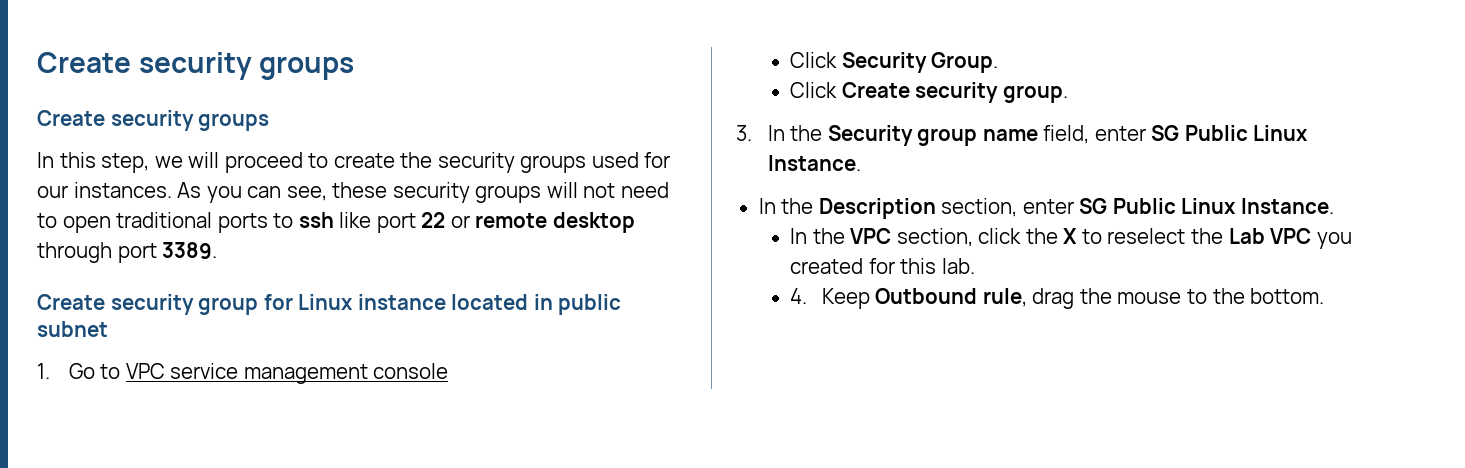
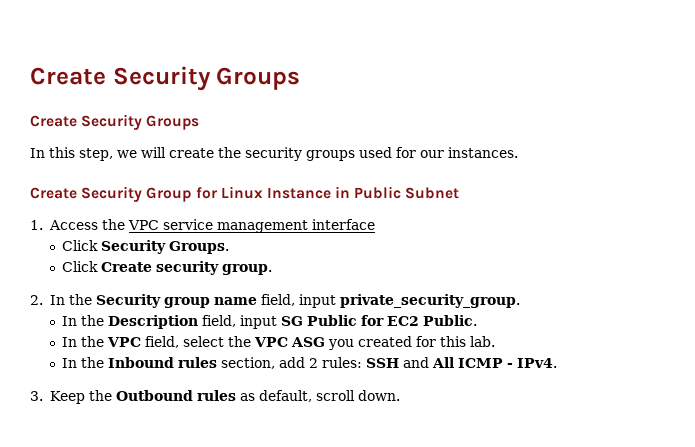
[37,52,355,80] [37,110,270,131] Create security groups // Create security groups -> [30,66,301,91] [30,114,200,130] Create Security Groups // Create Security Groups
[224,152,329,173] proceed to -> (166, 152) none
[177,182,669,203] [37,212,635,233] [37,242,218,263] [37,294,622,315] [37,321,108,337] As you can see, these security groups will not need to open traditional ports to ssh like port 22 or remote desktop through port 3389. // Create security group for Linux instance located in public subnet -> [30,186,460,202] // Create Security Group for Linux Instance in Public Subnet
[68,363,121,379] Go to -> [48,219,125,230] Access the
[373,363,449,379] console -> [311,219,375,230] interface
[931,52,999,73] Group. -> [168,241,229,254] Groups.
[736,125,752,141] 3. -> [30,295,43,305] 2.
[1094,125,1309,141] [767,155,861,171] [758,198,1334,219] [790,228,1312,247] enter SG Public Linux Instance. // In the Description section, enter SG Public Linux Instance. // In the VPC section, click the X to reselect the Lab VPC -> [298,294,520,308] [61,315,477,329] [61,336,325,348] input private_security_group. // In the Description field, input SG Public for EC2 Public. // In the VPC field, select the VPC ASG
[790,288,1325,309] 4. Keep Outbound rule, drag the mouse to the bottom. -> [61,357,557,369] [30,390,400,404] In the Inbound rules section, add 2 rules: SSH and All ICMP - IPv4. // 3. Keep the Outbound rules as default, scroll down.

